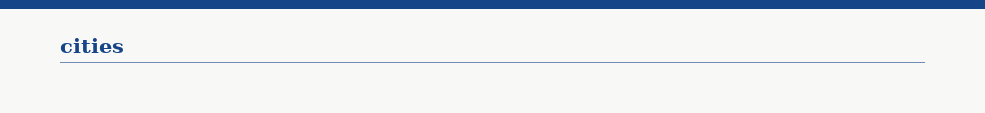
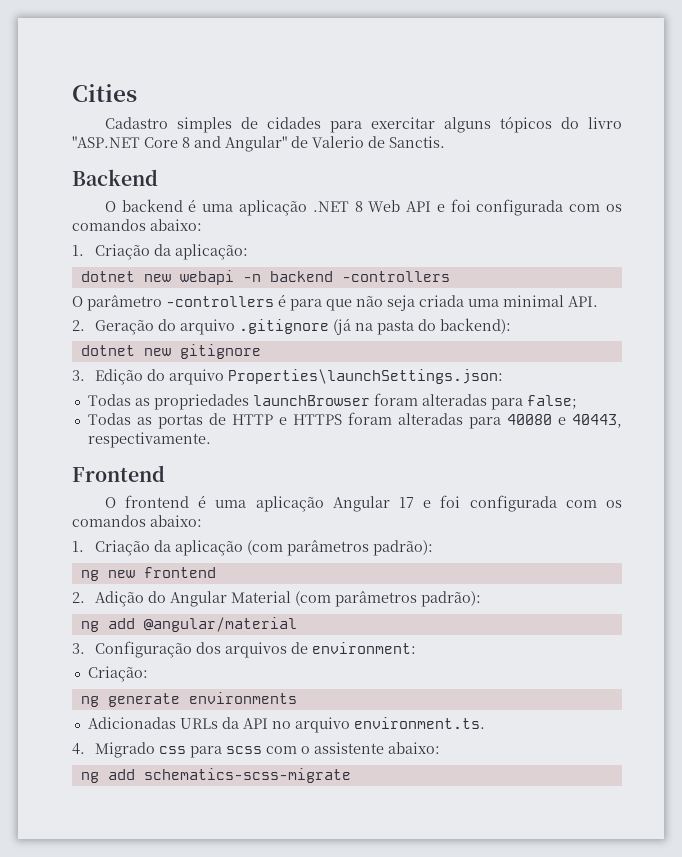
[60,38,124,53] cities -> [72,84,137,102] [104,116,623,133] [72,136,445,152] [72,169,158,186] [104,199,623,216] [72,219,202,231] [72,244,249,260] [80,270,450,285] [72,294,598,311] [72,318,512,335] [80,344,261,359] [72,369,504,385] [87,393,577,410] [87,412,622,429] [87,432,211,448] [72,465,165,482] [104,495,623,512] [72,515,202,527] [72,540,434,556] [80,567,216,581] [72,591,482,607] [80,617,297,632] [72,641,417,658] [87,666,148,682] [80,692,297,707] [87,717,485,733] [72,742,441,758] [80,768,351,783] Cities // Cadastro simples de cidades para exercitar alguns tópicos do livro "ASP.NET Core 8 and Angular" de Valerio de Sanctis. // Backend // O backend é uma aplicação .NET 8 Web API e foi configurada com os comandos abaixo: // 1. Criação da aplicação: // dotnet new webapi -n backend -controllers // O parâmetro -controllers é para que não seja criada uma minimal API. // 2. Geração do arquivo .gitignore (já na pasta do backend): // dotnet new gitignore // 3. Edição do arquivo Properties\launchSettings.json: // Todas as propriedades launchBrowser foram alteradas para false; // Todas as portas de HTTP e HTTPS foram alteradas para 40080 e 40443, respectivamente. // Frontend // O frontend é uma aplicação Angular 17 e foi configurada com os comandos abaixo: // 1. Criação da aplicação (com parâmetros padrão): // ng new frontend // 2. Adição do Angular Material (com parâmetros padrão): // ng add @angular/material // 3. Configuração dos arquivos de environment: // Criação: // ng generate environments // Adicionadas URLs da API no arquivo environment.ts. // 4. Migrado css para scss com o assistente abaixo: // ng add schematics-scss-migrate

